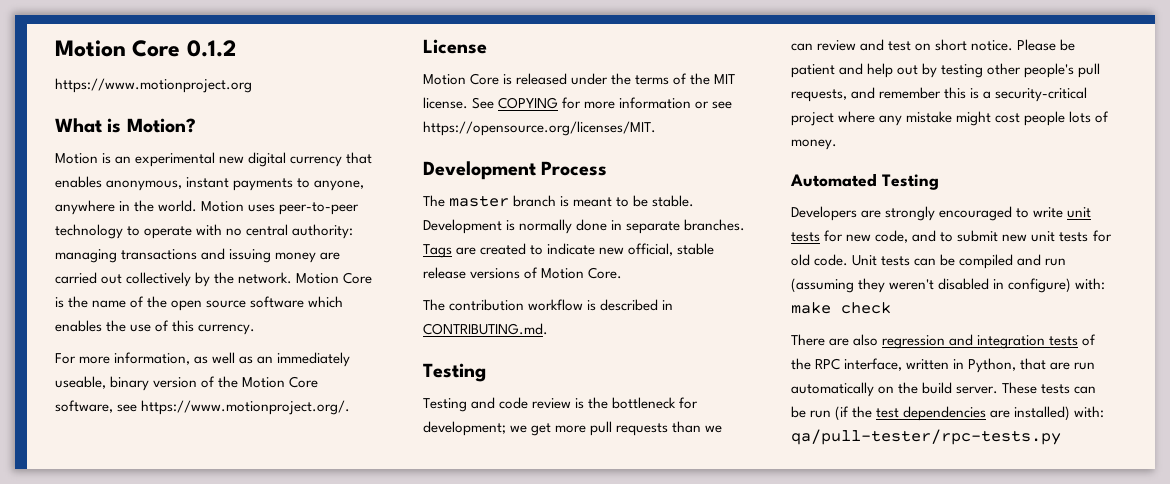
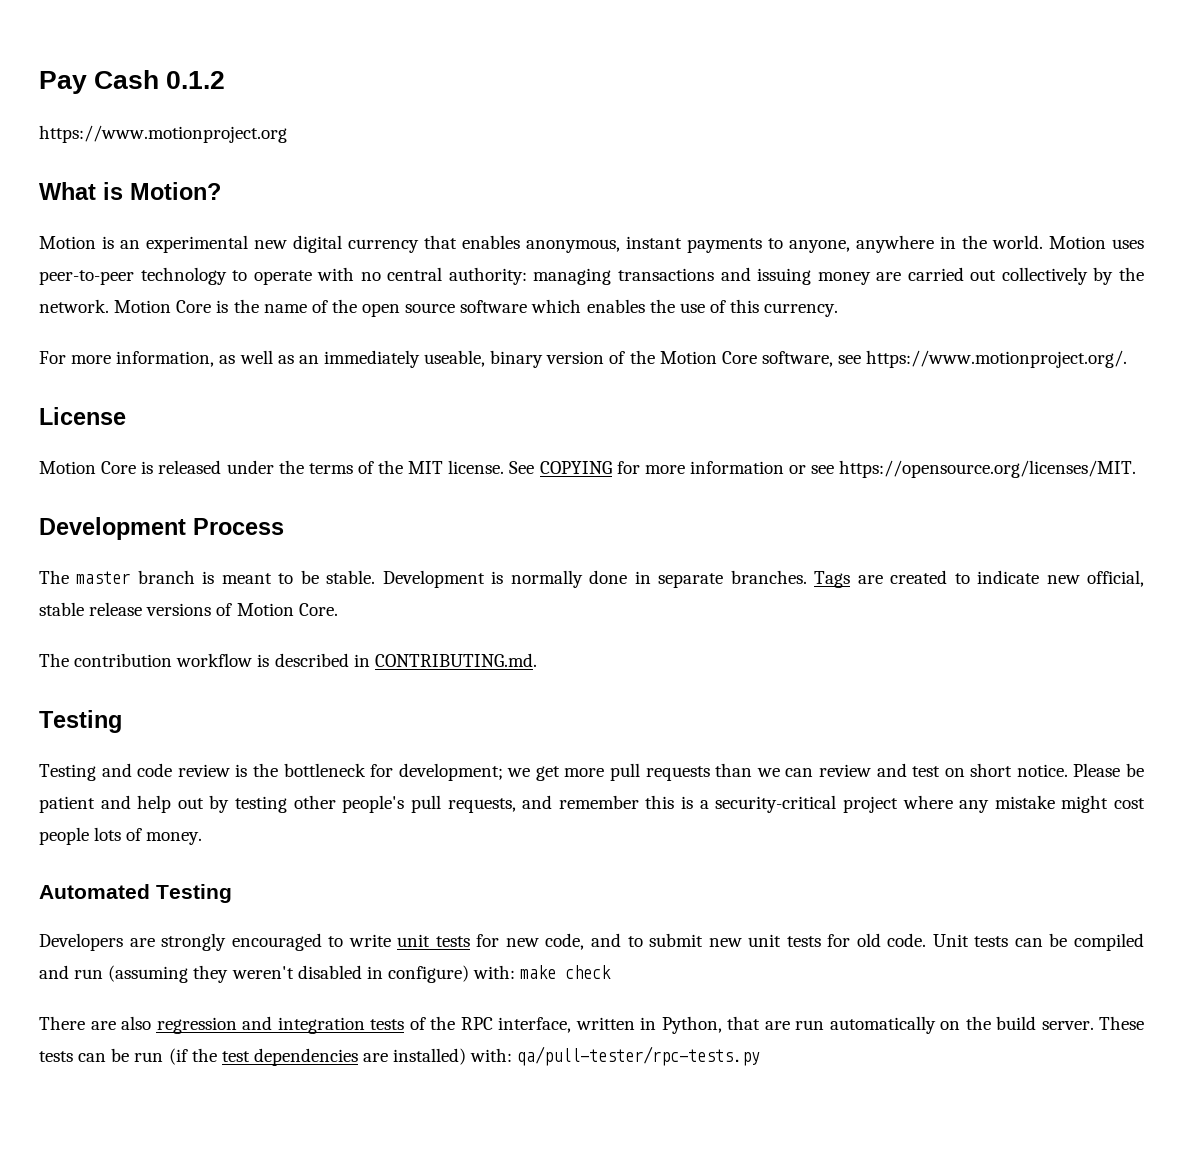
[55,40,181,57] Motion Core -> [39,70,160,94] Pay Cash

